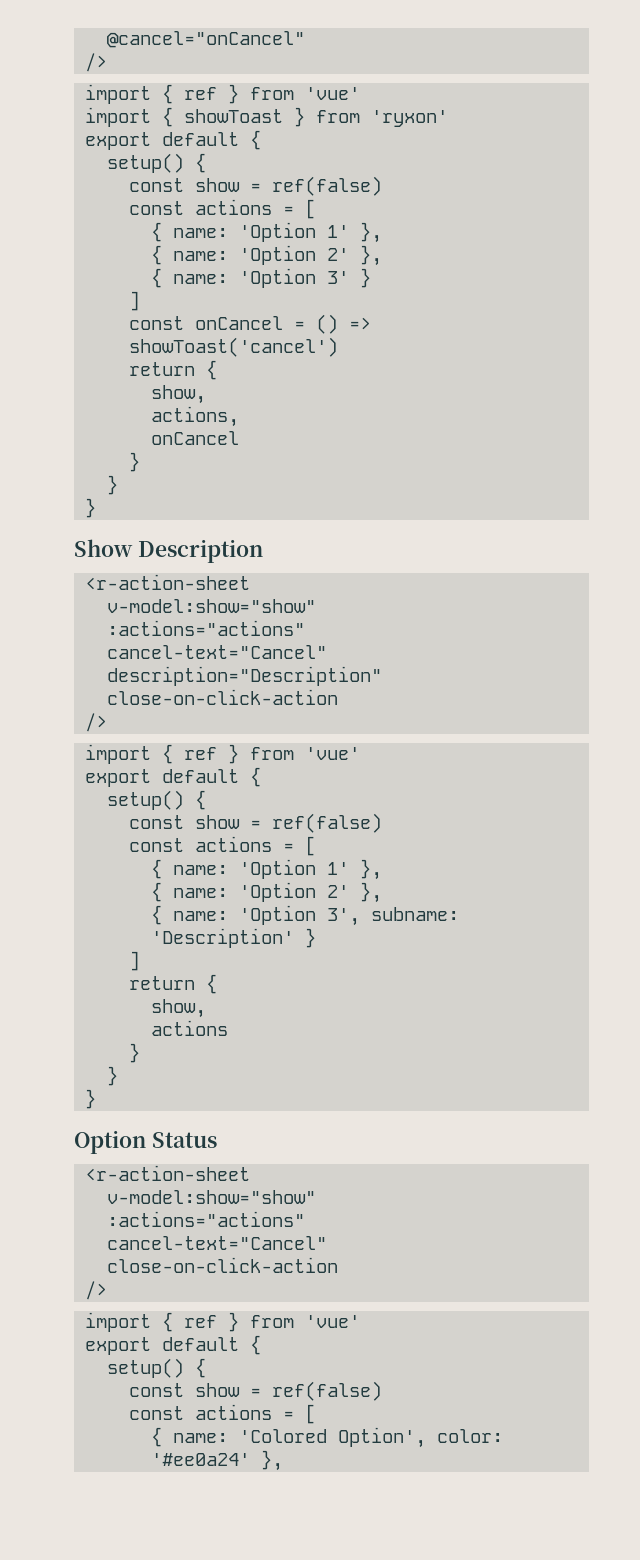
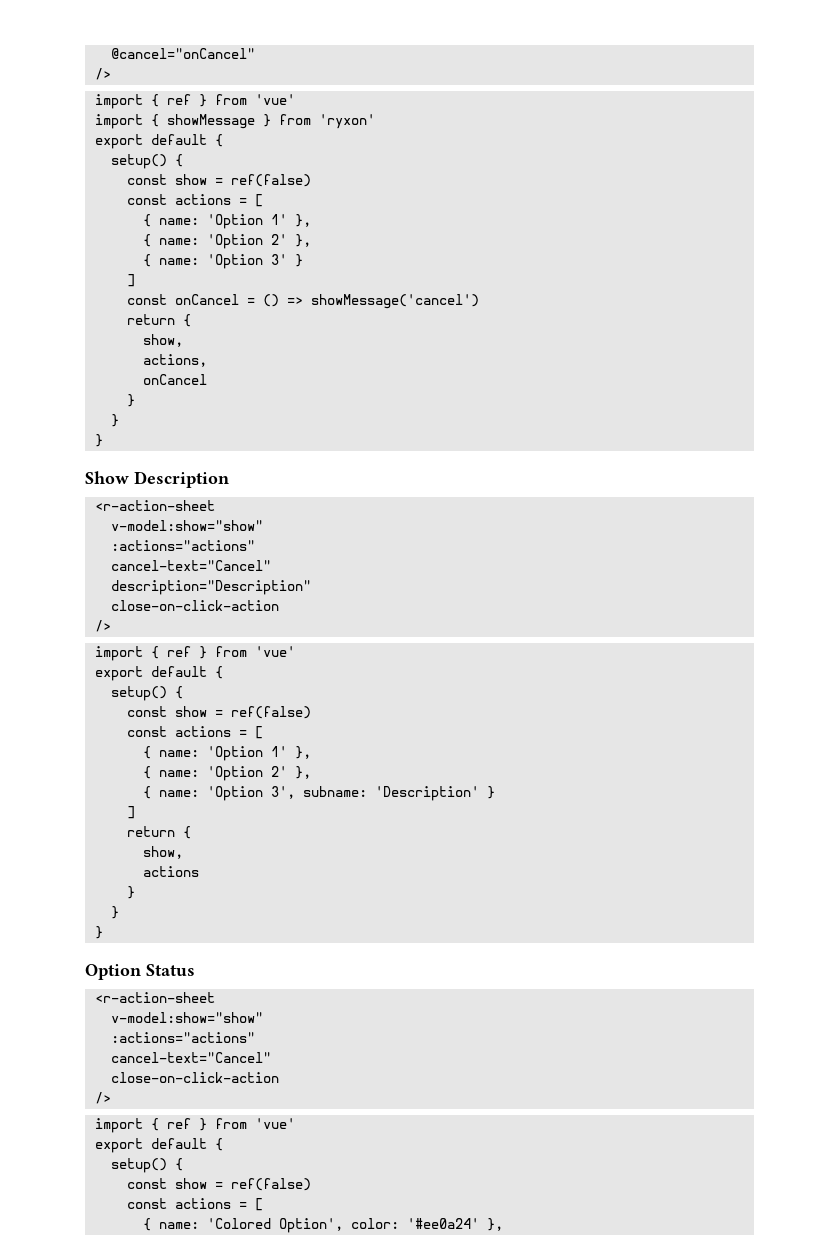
[184,109,284,123] showToast -> [166,114,255,129] showMessage
[129,337,339,357] showToast('cancel') -> [310,294,479,309] showMessage('cancel')

